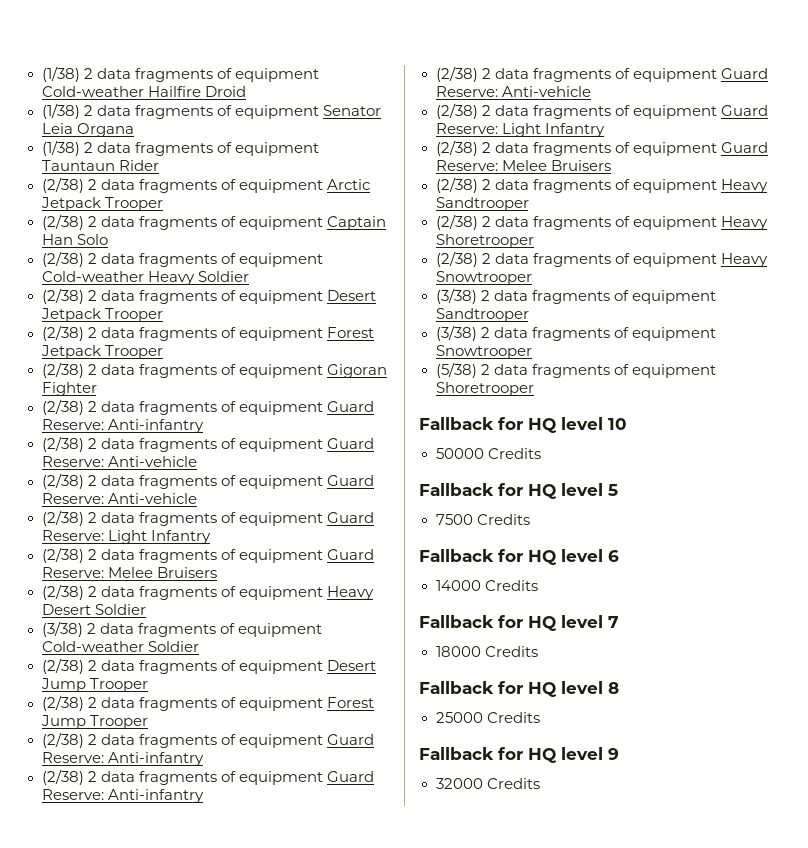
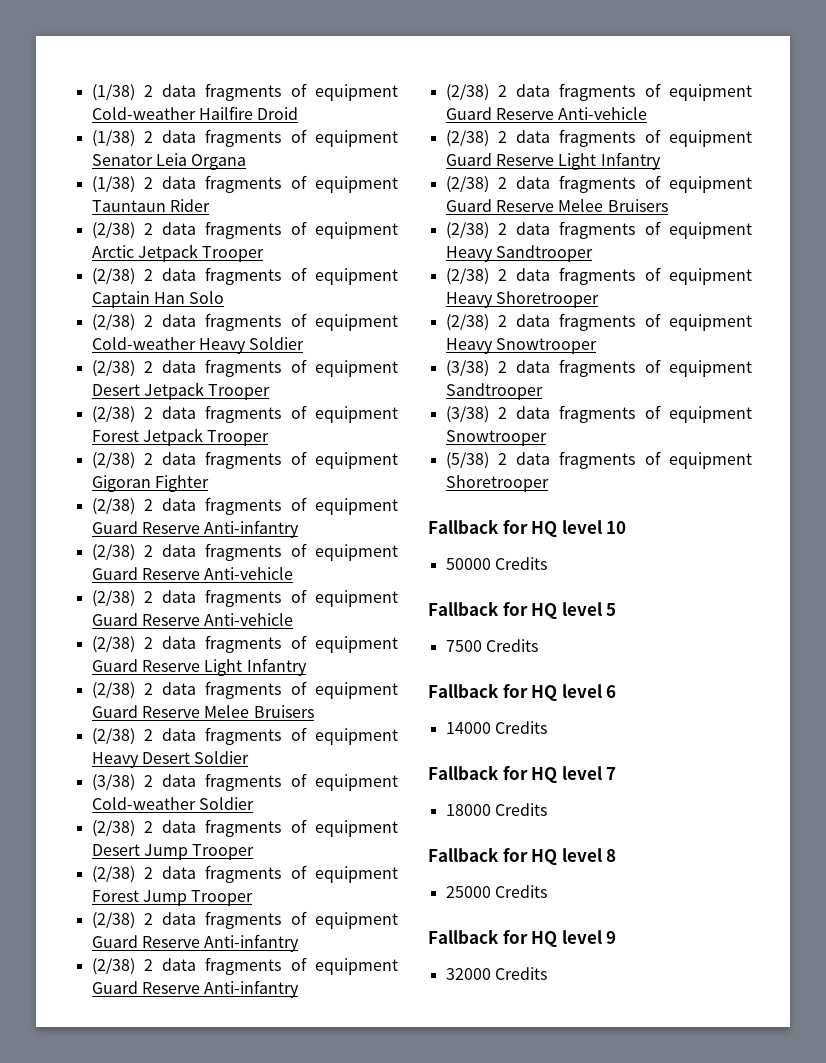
[41,419,204,433] [41,436,374,452] [41,456,197,467] [41,473,374,489] [41,493,197,504] [41,510,374,526] [41,530,211,544] [41,547,374,563] [41,567,104,578] Reserve: Anti-infantry // (2/38) 2 data fragments of equipment Guard Reserve: Anti-vehicle // (2/38) 2 data fragments of equipment Guard Reserve: Anti-vehicle // (2/38) 2 data fragments of equipment Guard Reserve: Light Infantry // (2/38) 2 data fragments of equipment Guard Reserve: -> [141,520,300,538] [91,543,398,561] [91,567,294,580] [91,589,398,607] [91,613,294,626] [91,635,398,653] [91,658,307,676] [91,681,398,699] [91,705,200,718] Reserve Anti-infantry // (2/38) 2 data fragments of equipment Guard Reserve Anti-vehicle // (2/38) 2 data fragments of equipment Guard Reserve Anti-vehicle // (2/38) 2 data fragments of equipment Guard Reserve Light Infantry // (2/38) 2 data fragments of equipment Guard Reserve
[41,752,204,766] [41,769,374,785] [41,789,204,803] [435,66,768,82] [435,86,591,97] [435,103,768,119] [435,123,605,137] [435,140,768,156] [435,160,498,171] Reserve: Anti-infantry // (2/38) 2 data fragments of equipment Guard Reserve: Anti-infantry // (2/38) 2 data fragments of equipment Guard Reserve: Anti-vehicle // (2/38) 2 data fragments of equipment Guard Reserve: Light Infantry // (2/38) 2 data fragments of equipment Guard Reserve: -> [141,934,300,952] [91,957,398,975] [91,980,300,998] [445,83,752,101] [445,107,648,120] [445,129,752,147] [445,152,661,170] [445,175,752,193] [445,199,554,212] Reserve Anti-infantry // (2/38) 2 data fragments of equipment Guard Reserve Anti-infantry // (2/38) 2 data fragments of equipment Guard Reserve Anti-vehicle // (2/38) 2 data fragments of equipment Guard Reserve Light Infantry // (2/38) 2 data fragments of equipment Guard Reserve

